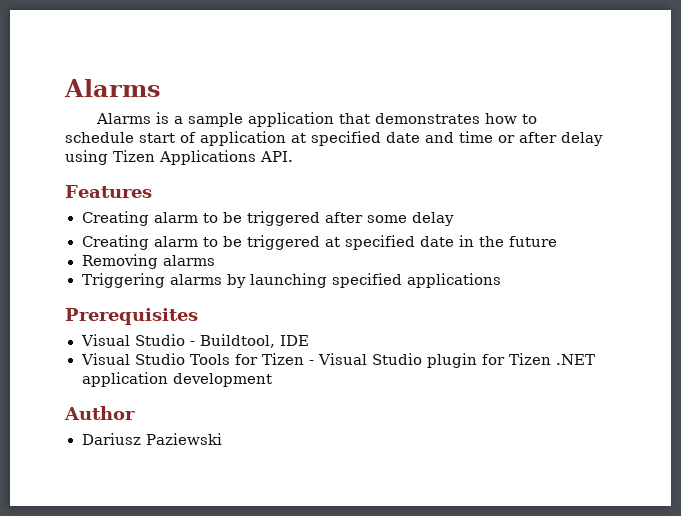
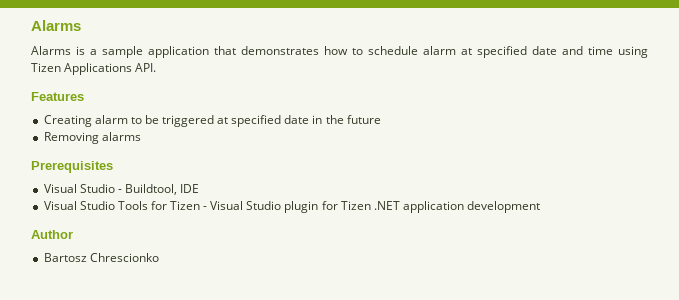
[139,131,286,146] start of application -> [423,46,456,55] alarm
[498,132,603,146] or after delay -> (613, 50) none
[81,211,454,226] // Creating alarm to be triggered after some delay -> (84, 96) none
[81,273,501,288] // Triggering alarms by launching specified applications -> (141, 136) none
[81,433,222,445] Dariusz Paziewski -> [43,253,159,262] Bartosz Chrescionko

